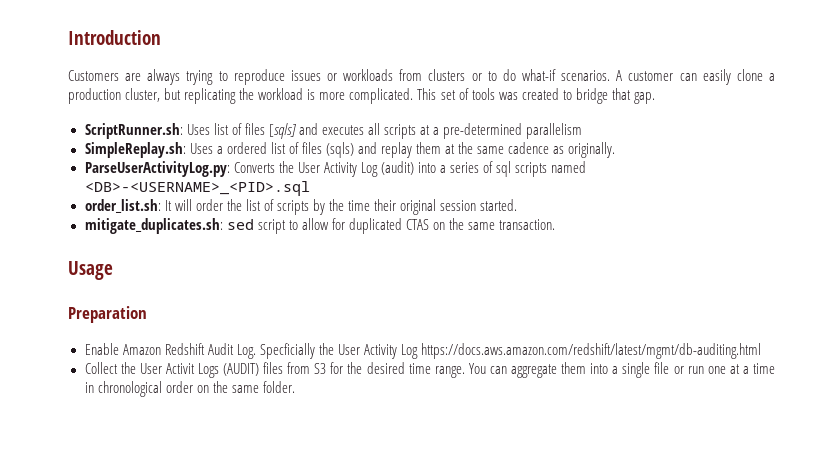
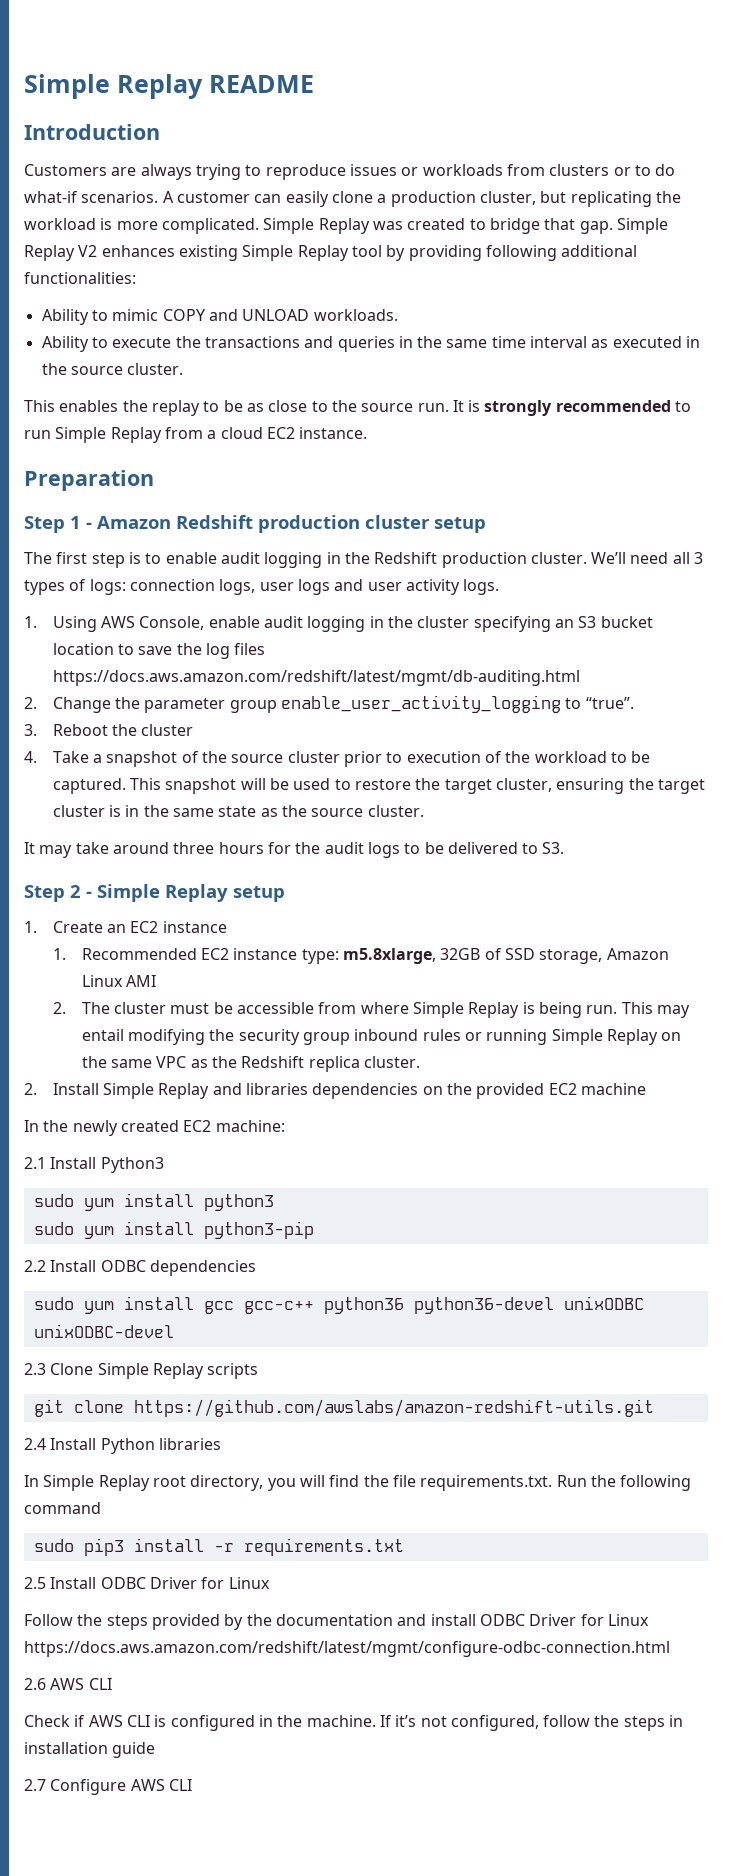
(68, 37) none -> [24,74,314,99] Simple Replay README //
[417,88,495,100] This set of tools -> [263,218,370,234] Simple Replay
[84,123,583,139] [84,142,616,158] [84,161,587,177] [84,181,310,196] [84,199,518,215] [84,218,556,234] [68,261,113,280] [68,306,147,323] [84,343,762,359] [84,362,776,378] [84,381,295,397] // ScriptRunner.sh: Uses list of files [sqls] and executes all scripts at a pre-determined parallelism // SimpleReplay.sh: Uses a ordered list of files (sqls) and replay them at the same cadence as originally. // ParseUserActivityLog.py: Converts the User Activity Log (audit) into a series of sql scripts named <DB>-<USERNAME>_<PID>.sql // order_list.sh: It will order the list of scripts by the time their original session started. // mitigate_duplicates.sh: sed script to allow for duplicated CTAS on the same transaction. // Usage // Preparation // Enable Amazon Redshift Audit Log. Specficially the User Activity Log https://docs.aws.amazon.com/redshift/latest/mgmt/db-auditing.html // Collect the User Activit Logs (AUDIT) files from S3 for the desired time range. You can aggregate them into a single file or run one at a time in chronological order on the same folder. -> [616,218,668,234] [24,245,638,261] [24,272,136,284] [41,309,398,325] [41,336,701,352] [41,363,184,375] [24,400,692,416] [24,427,368,443] [24,470,154,491] [24,515,486,533] [24,552,704,568] [24,579,500,595] [24,616,653,632] [52,643,266,659] [52,670,580,686] [24,695,634,713] [24,724,194,736] [24,751,651,767] [52,778,705,794] [52,805,424,817] [24,842,565,858] [24,884,285,902] [24,921,227,933] [52,948,669,964] [81,975,156,987] [52,1002,690,1018] [81,1029,682,1045] [81,1056,420,1072] [24,1083,647,1099] [24,1120,285,1136] [24,1157,164,1173] [33,1193,274,1211] [33,1221,314,1239] [24,1260,256,1276] [33,1296,644,1314] [33,1324,174,1338] [24,1363,259,1379] [33,1399,654,1417] [24,1438,221,1454] [24,1475,692,1491] [24,1502,101,1514] [33,1538,404,1556] [24,1577,270,1589] [24,1614,649,1630] [24,1641,670,1657] [24,1678,112,1690] [24,1715,684,1731] [24,1742,156,1758] [24,1779,192,1795] Simple Replay V2 enhances existing Simple Replay tool by providing following additional functionalities: // Ability to mimic COPY and UNLOAD workloads. // Ability to execute the transactions and queries in the same time interval as executed in the source cluster. // This enables the replay to be as close to the source run. It is strongly recommended to run Simple Replay from a cloud EC2 instance. // Preparation // Step 1 - Amazon Redshift production cluster setup // The first step is to enable audit logging in the Redshift production cluster. We’ll need all 3 types of logs: connection logs, user logs and user activity logs. // 1. Using AWS Console, enable audit logging in the cluster specifying an S3 bucket location to save the log files https://docs.aws.amazon.com/redshift/latest/mgmt/db-auditing.html // 2. Change the parameter group enable_user_activity_logging to “true”. // 3. Reboot the cluster // 4. Take a snapshot of the source cluster prior to execution of the workload to be captured. This snapshot will be used to restore the target cluster, ensuring the target cluster is in the same state as the source cluster. // It may take around three hours for the audit logs to be delivered to S3. // Step 2 - Simple Replay setup // 1. Create an EC2 instance // 1. Recommended EC2 instance type: m5.8xlarge, 32GB of SSD storage, Amazon Linux AMI // 2. The cluster must be accessible from where Simple Replay is being run. This may entail modifying the security group inbound rules or running Simple Replay on the same VPC as the Redshift replica cluster. // 2. Install Simple Replay and libraries dependencies on the provided EC2 machine // In the newly created EC2 machine: // 2.1 Install Python3 // sudo yum install python3 // sudo yum install python3-pip // 2.2 Install ODBC dependencies // sudo yum install gcc gcc-c++ python36 python36-devel unixODBC unixODBC-devel // 2.3 Clone Simple Replay scripts // git clone https://github.com/awslabs/amazon-redshift-utils.git // 2.4 Install Python libraries // In Simple Replay root directory, you will find the file requirements.txt. Run the following command // sudo pip3 install -r requirements.txt // 2.5 Install ODBC Driver for Linux // Follow the steps provided by the documentation and install ODBC Driver for Linux https://docs.aws.amazon.com/redshift/latest/mgmt/configure-odbc-connection.html // 2.6 AWS CLI // Check if AWS CLI is configured in the machine. If it’s not configured, follow the steps in installation guide // 2.7 Configure AWS CLI

